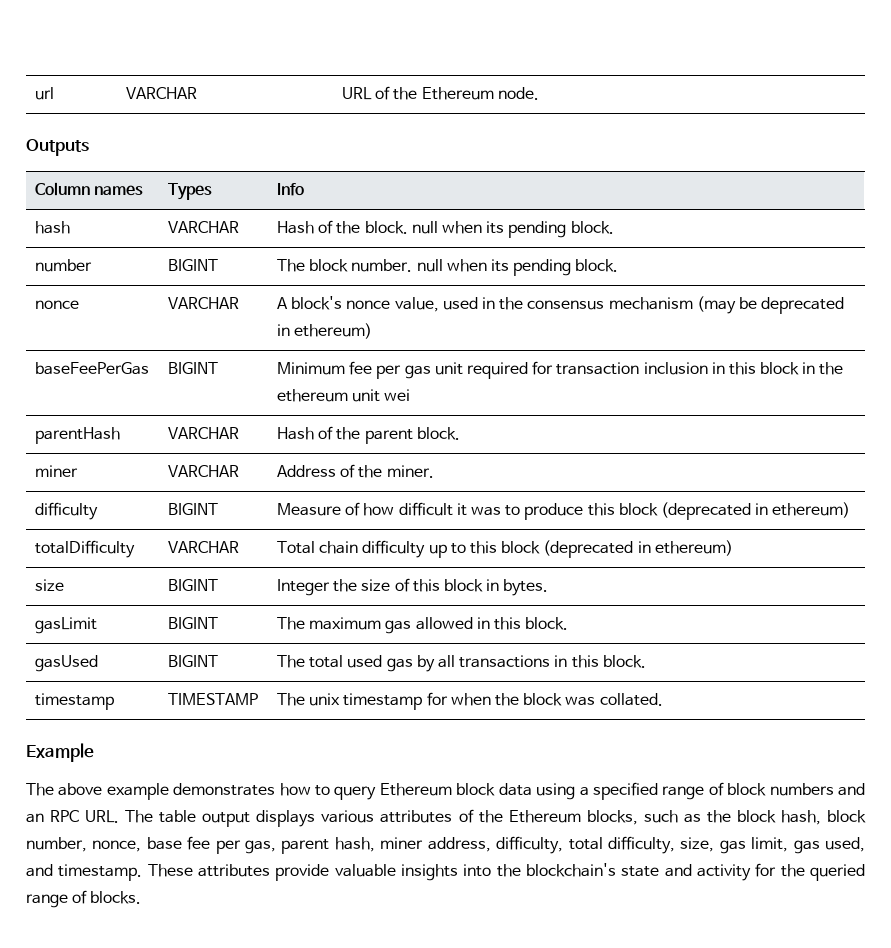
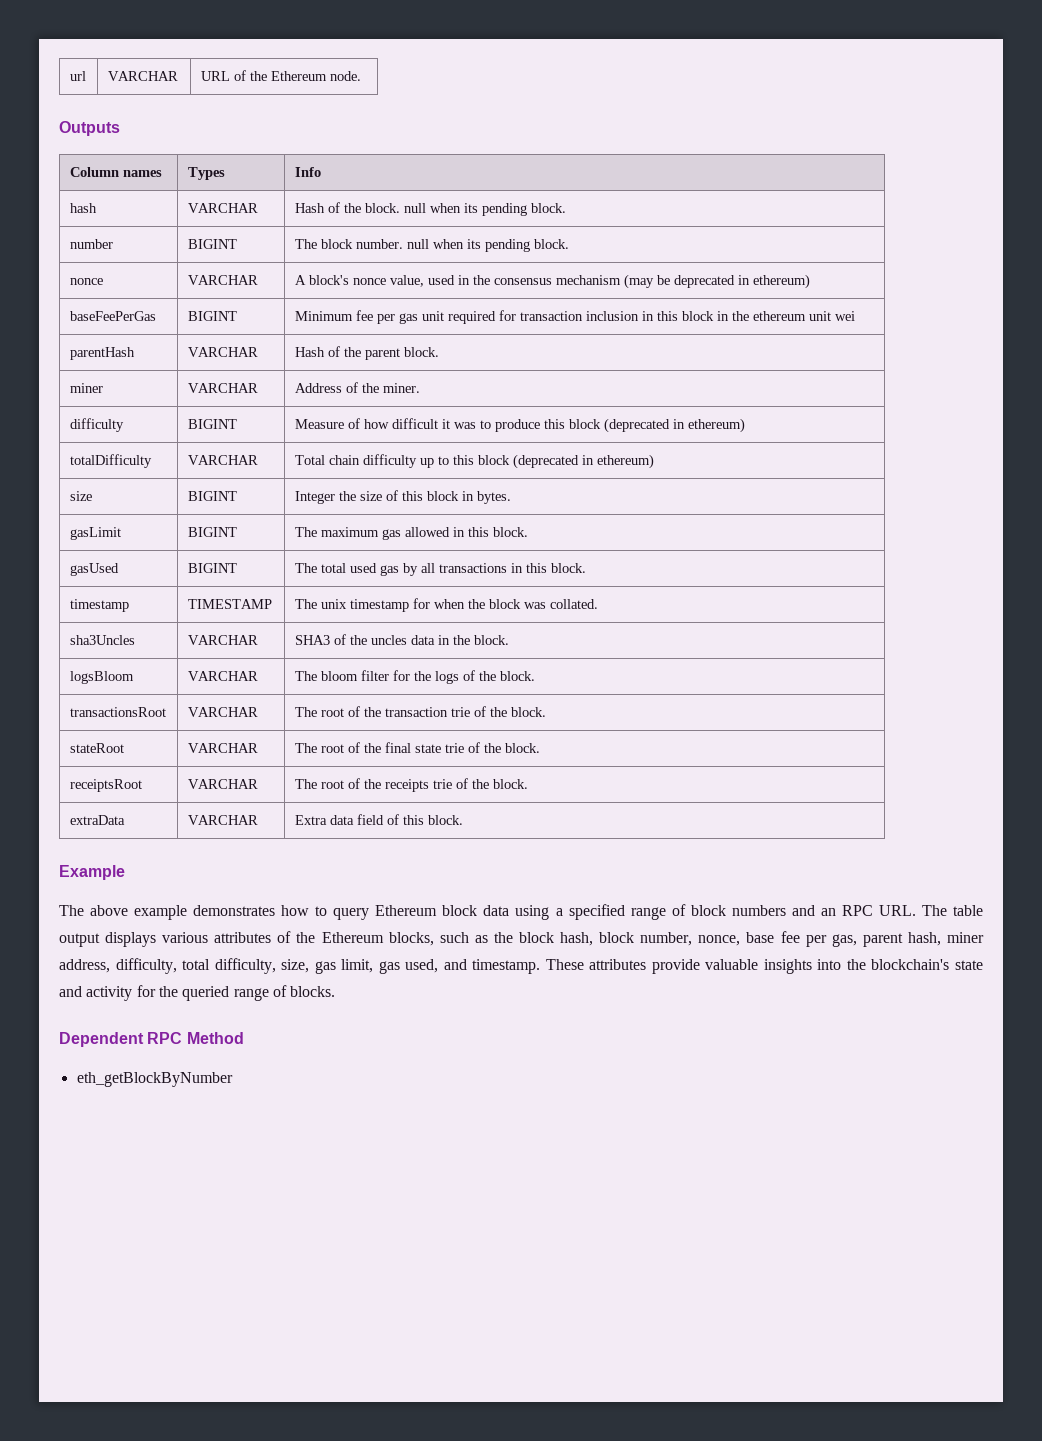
(663, 699) none -> [69,635,135,645] [187,635,258,645] [294,634,509,645] [69,671,134,684] [187,671,258,681] [294,670,535,684] [69,707,166,717] [187,707,258,717] [294,706,546,717] [69,743,124,753] [187,743,258,753] [294,742,540,753] [69,779,142,792] [187,779,258,789] [294,778,528,792] [69,815,125,825] [187,815,258,825] [294,814,463,825] // sha3Uncles | VARCHAR | SHA3 of the uncles data in the block. // logsBloom | VARCHAR | The bloom filter for the logs of the block. // transactionsRoot | VARCHAR | The root of the transaction trie of the block. // stateRoot | VARCHAR | The root of the final state trie of the block. // receiptsRoot | VARCHAR | The root of the receipts trie of the block. // extraData | VARCHAR | Extra data field of this block.
(142, 897) none -> [59,1032,244,1047] [76,1072,233,1087] // Dependent RPC Method // eth_getBlockByNumber

